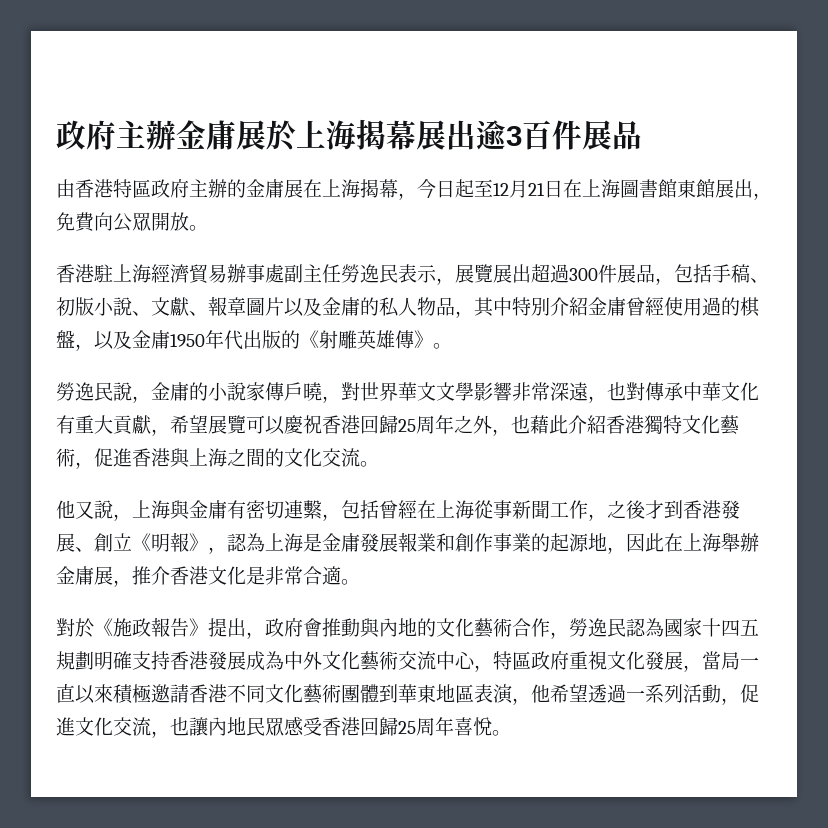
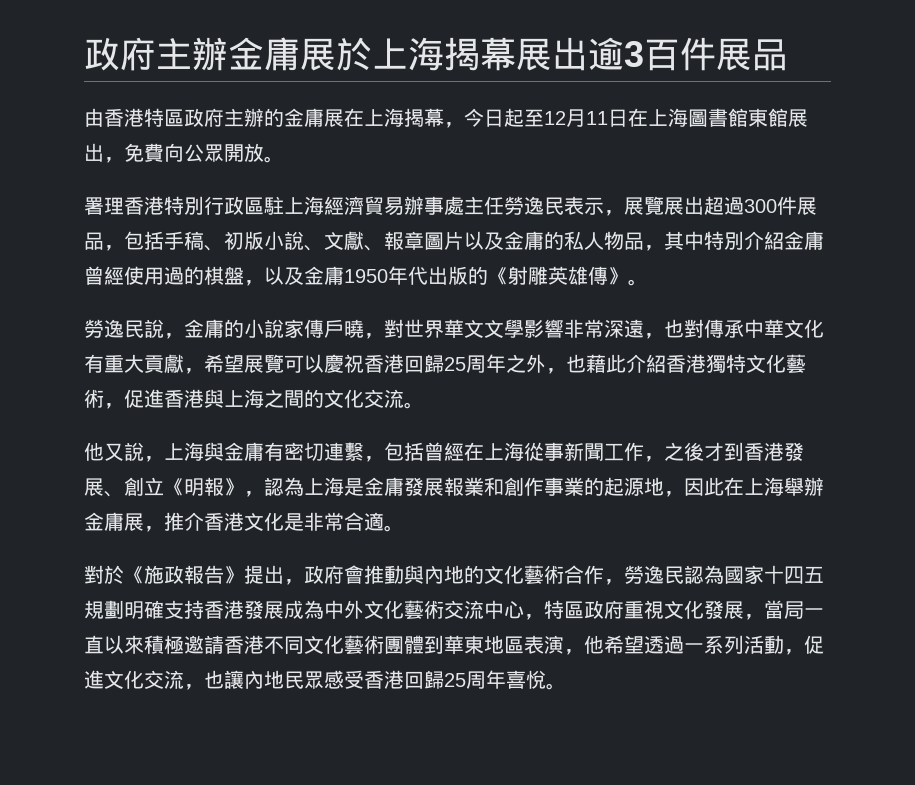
[528,183,545,196] 21 -> [586,111,608,125] 11
[56,264,94,283] 香港 -> [84,196,264,215] 署理香港特別行政區
[284,264,303,283] 副 -> (464, 205) none

